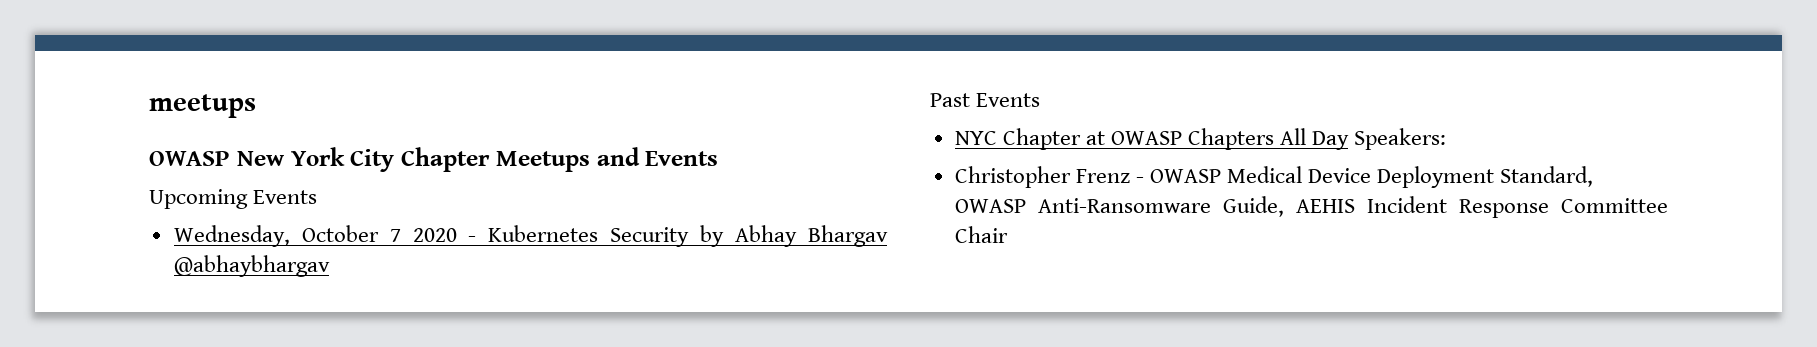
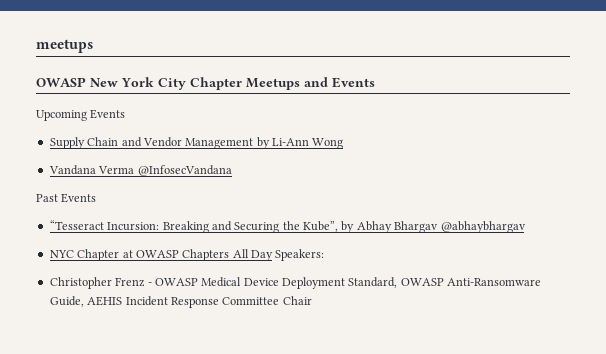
[173,225,690,247] Wednesday, October 7 2020 - Kubernetes Security -> [49,137,344,149] [48,165,232,176] [36,193,97,203] [49,220,338,233] Supply Chain and Vendor Management by Li-Ann Wong // Vandana Verma @InfosecVandana // Past Events // “Tesseract Incursion: Breaking and Securing the Kube”,
[930,93,1041,107] // Past Events -> (526, 227) none

